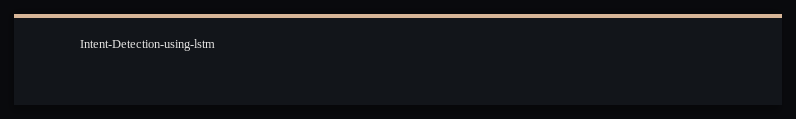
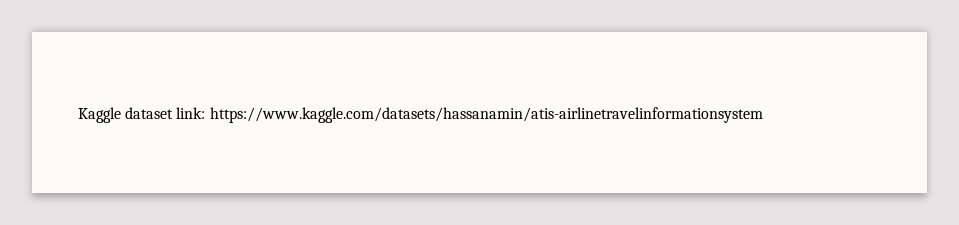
[80,39,215,51] Intent-Detection-using-lstm -> [78,107,763,123] Kaggle dataset link: https://www.kaggle.com/datasets/hassanamin/atis-airlinetravelinformationsystem

